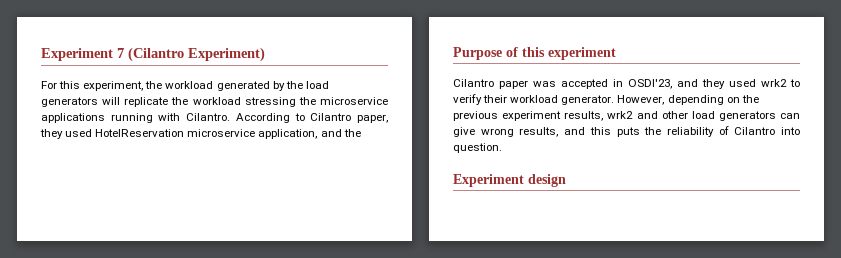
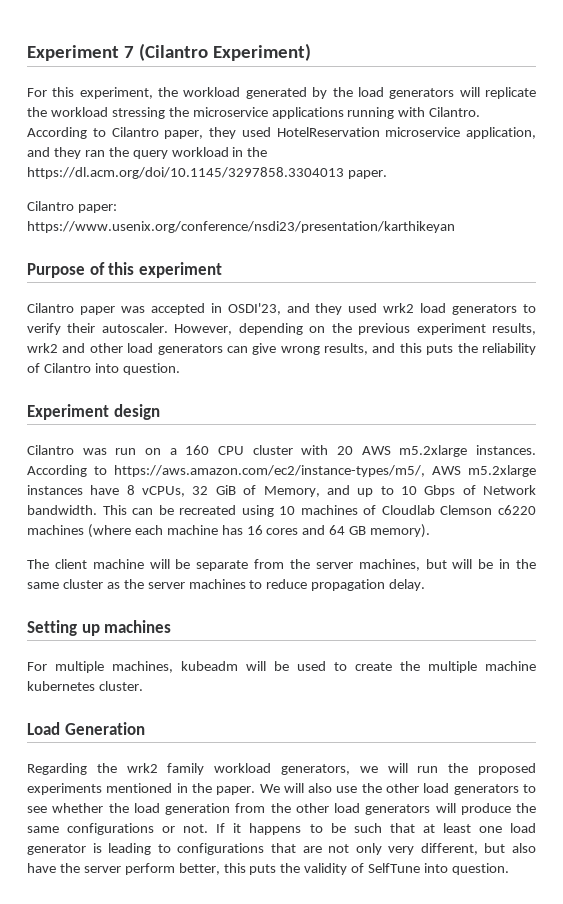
[343,129,361,137] the -> [53,147,268,159] [27,167,387,179] [27,201,117,213] [27,221,455,233] they ran the query workload in the https://dl.acm.org/doi/10.1145/3297858.3304013 paper. // Cilantro paper: https://www.usenix.org/conference/nsdi23/presentation/karthikeyan
(787, 83) none -> [420,303,518,315] load generators
[510,95,615,105] workload generator. -> [101,323,168,333] autoscaler.
(566, 180) none -> [27,445,536,457] [27,465,536,477] [27,485,536,497] [27,505,536,517] [27,524,431,538] [27,559,536,571] [27,579,426,591] [27,620,172,636] [27,661,536,673] [27,681,143,691] [27,722,145,735] [27,763,536,775] [27,783,537,795] [27,803,536,815] [27,823,536,835] [27,843,536,855] [27,863,509,875] // Cilantro was run on a 160 CPU cluster with 20 AWS m5.2xlarge instances. According to https://aws.amazon.com/ec2/instance-types/m5/, AWS m5.2xlarge instances have 8 vCPUs, 32 GiB of Memory, and up to 10 Gbps of Network bandwidth. This can be recreated using 10 machines of Cloudlab Clemson c6220 machines (where each machine has 16 cores and 64 GB memory). // The client machine will be separate from the server machines, but will be in the same cluster as the server machines to reduce propagation delay. // Setting up machines // For multiple machines, kubeadm will be used to create the multiple machine kubernetes cluster. // Load Generation // Regarding the wrk2 family workload generators, we will run the proposed experiments mentioned in the paper. We will also use the other load generators to see whether the load generation from the other load generators will produce the same configurations or not. If it happens to be such that at least one load generator is leading to configurations that are not only very different, but also have the server perform better, this puts the validity of SelfTune into question.

